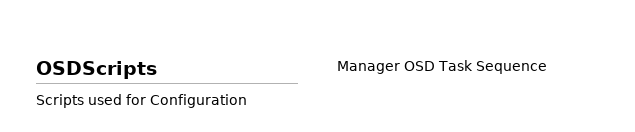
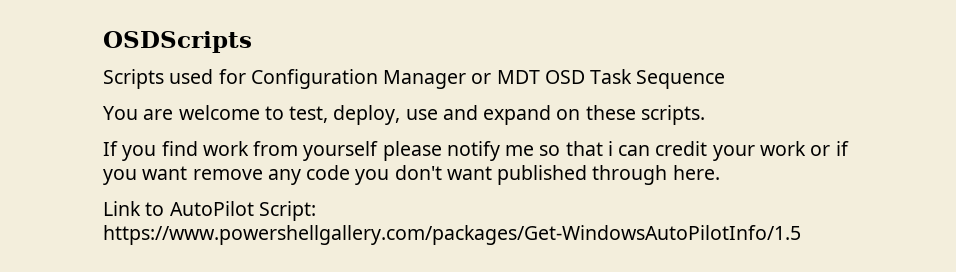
(400, 67) none -> [471,70,540,84] or MDT
(547, 67) none -> [103,105,705,125] [103,141,849,161] [103,165,720,185] [103,201,316,221] [103,225,801,245] // You are welcome to test, deploy, use and expand on these scripts. // If you find work from yourself please notify me so that i can credit your work or if you want remove any code you don't want published through here. // Link to AutoPilot Script: https://www.powershellgallery.com/packages/Get-WindowsAutoPilotInfo/1.5

